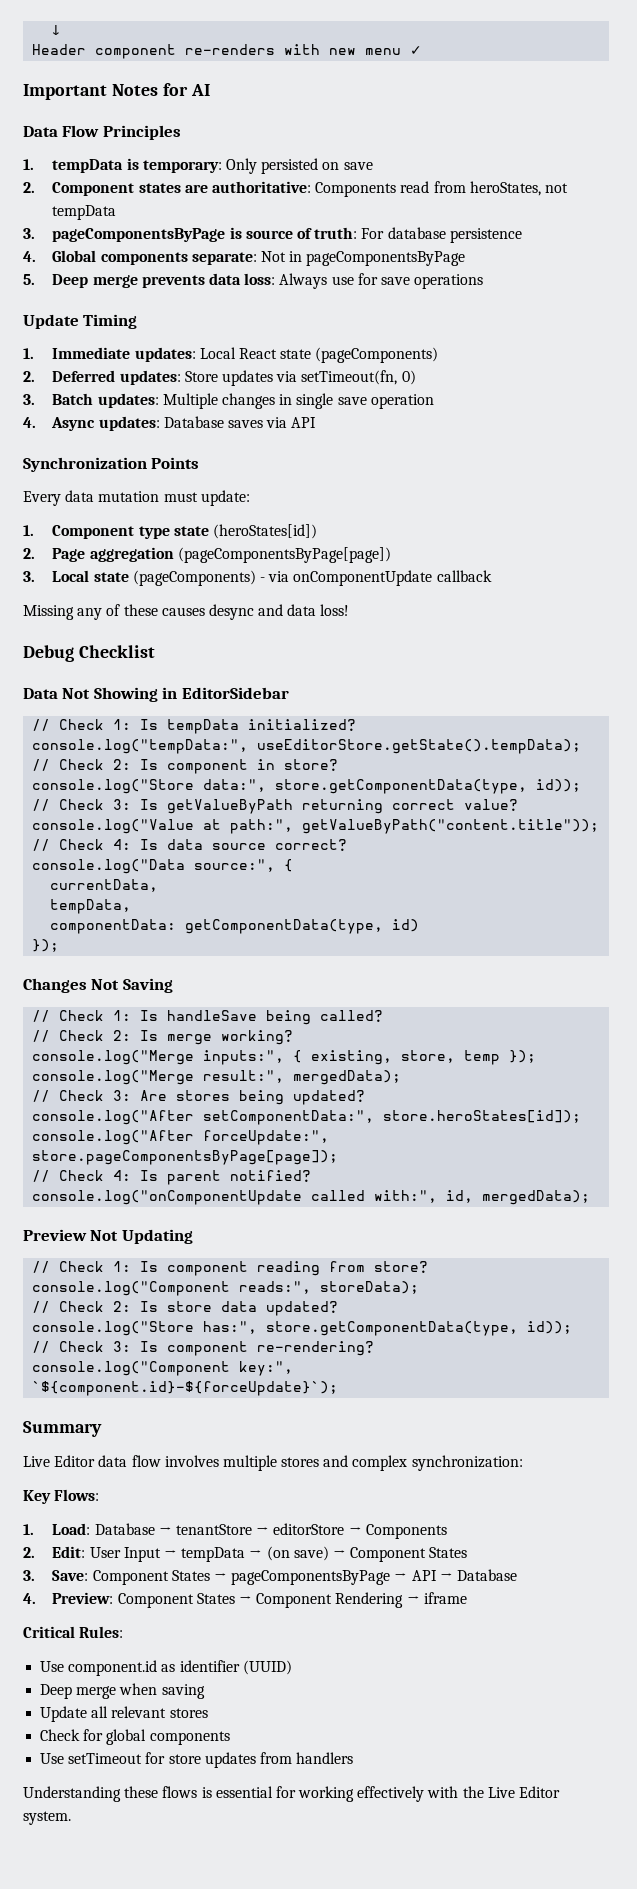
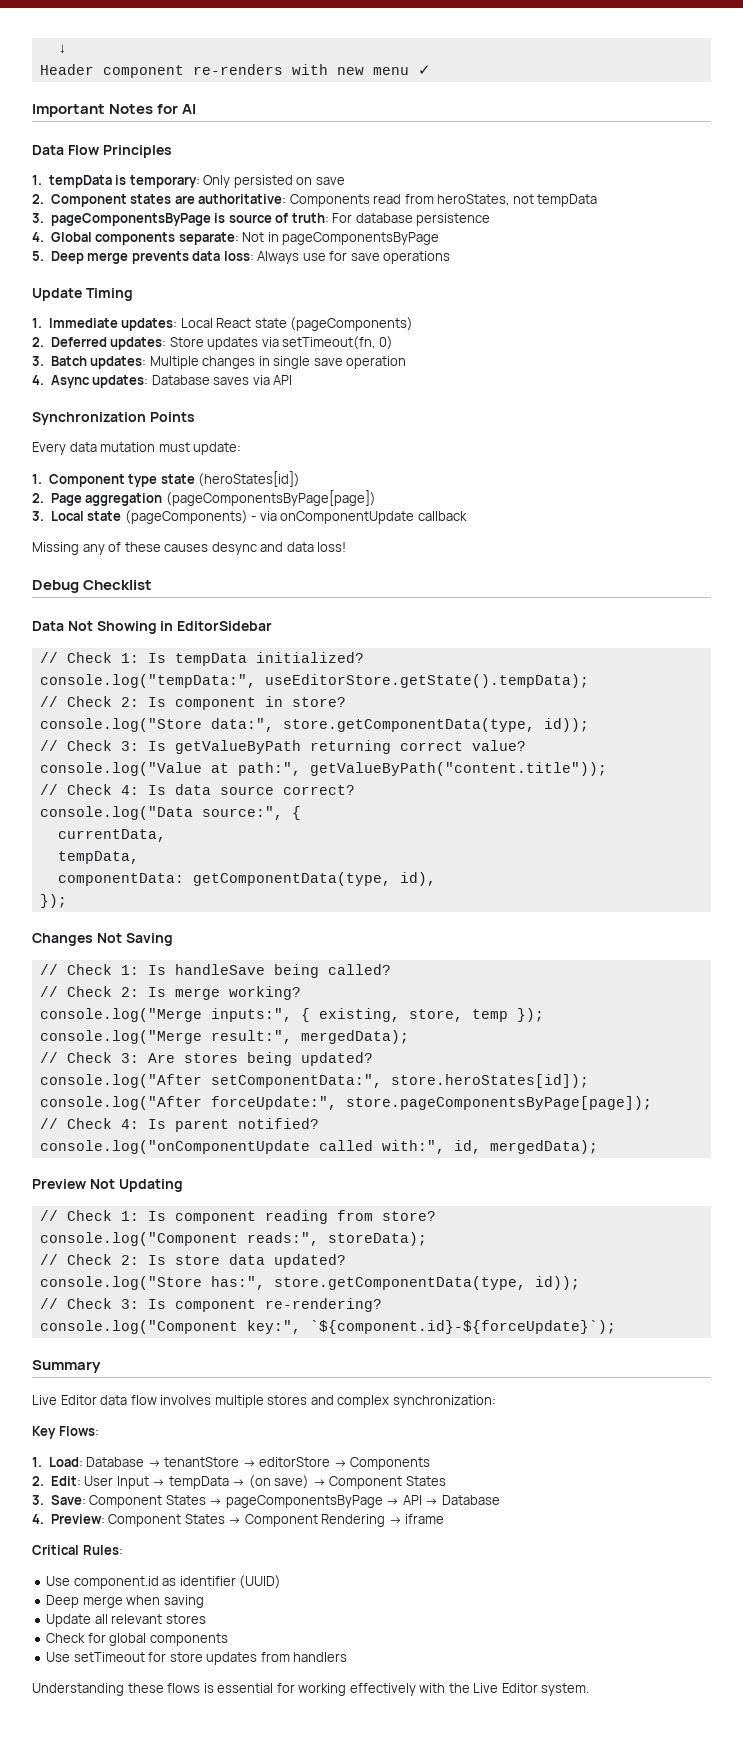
[392,919,420,932] id) -> [399,872,436,886] id),

